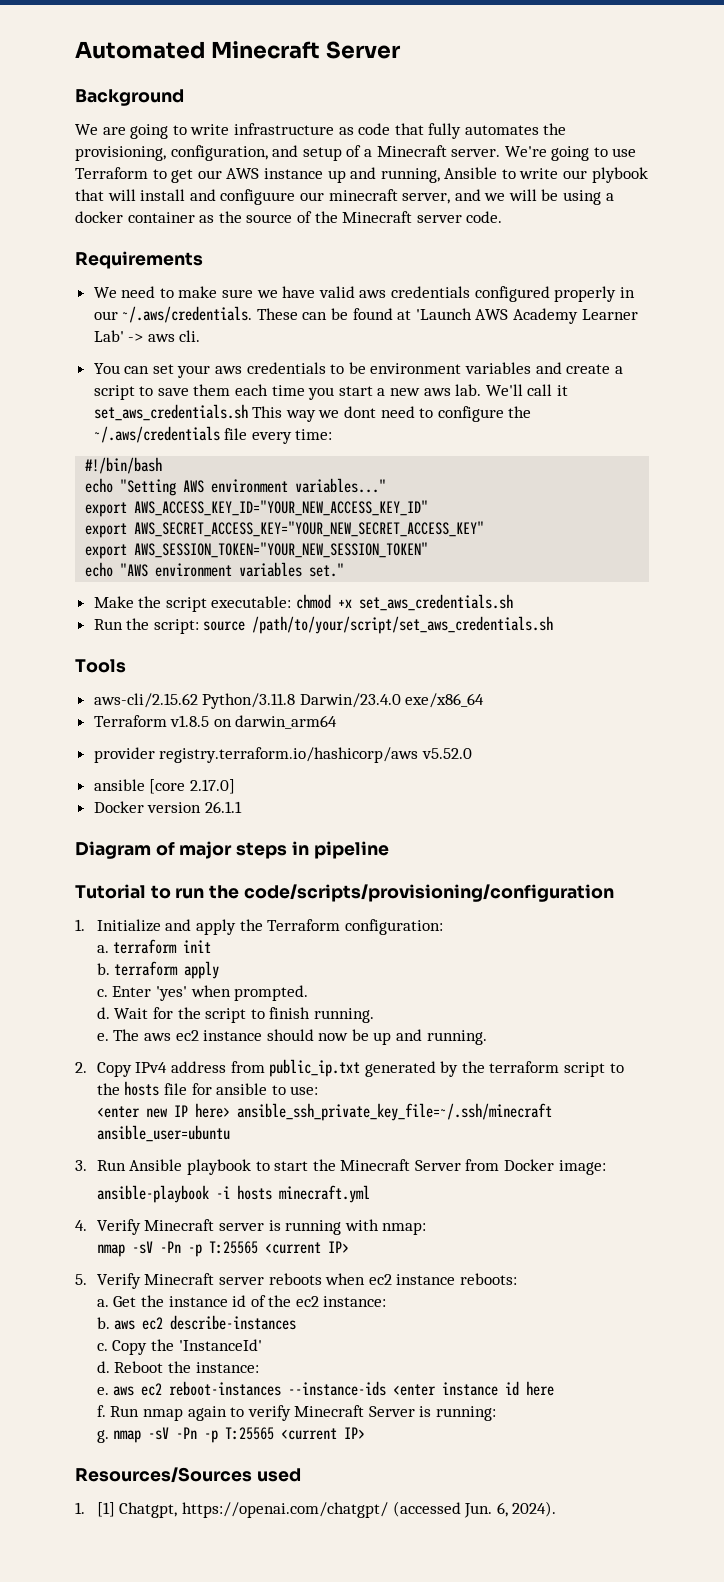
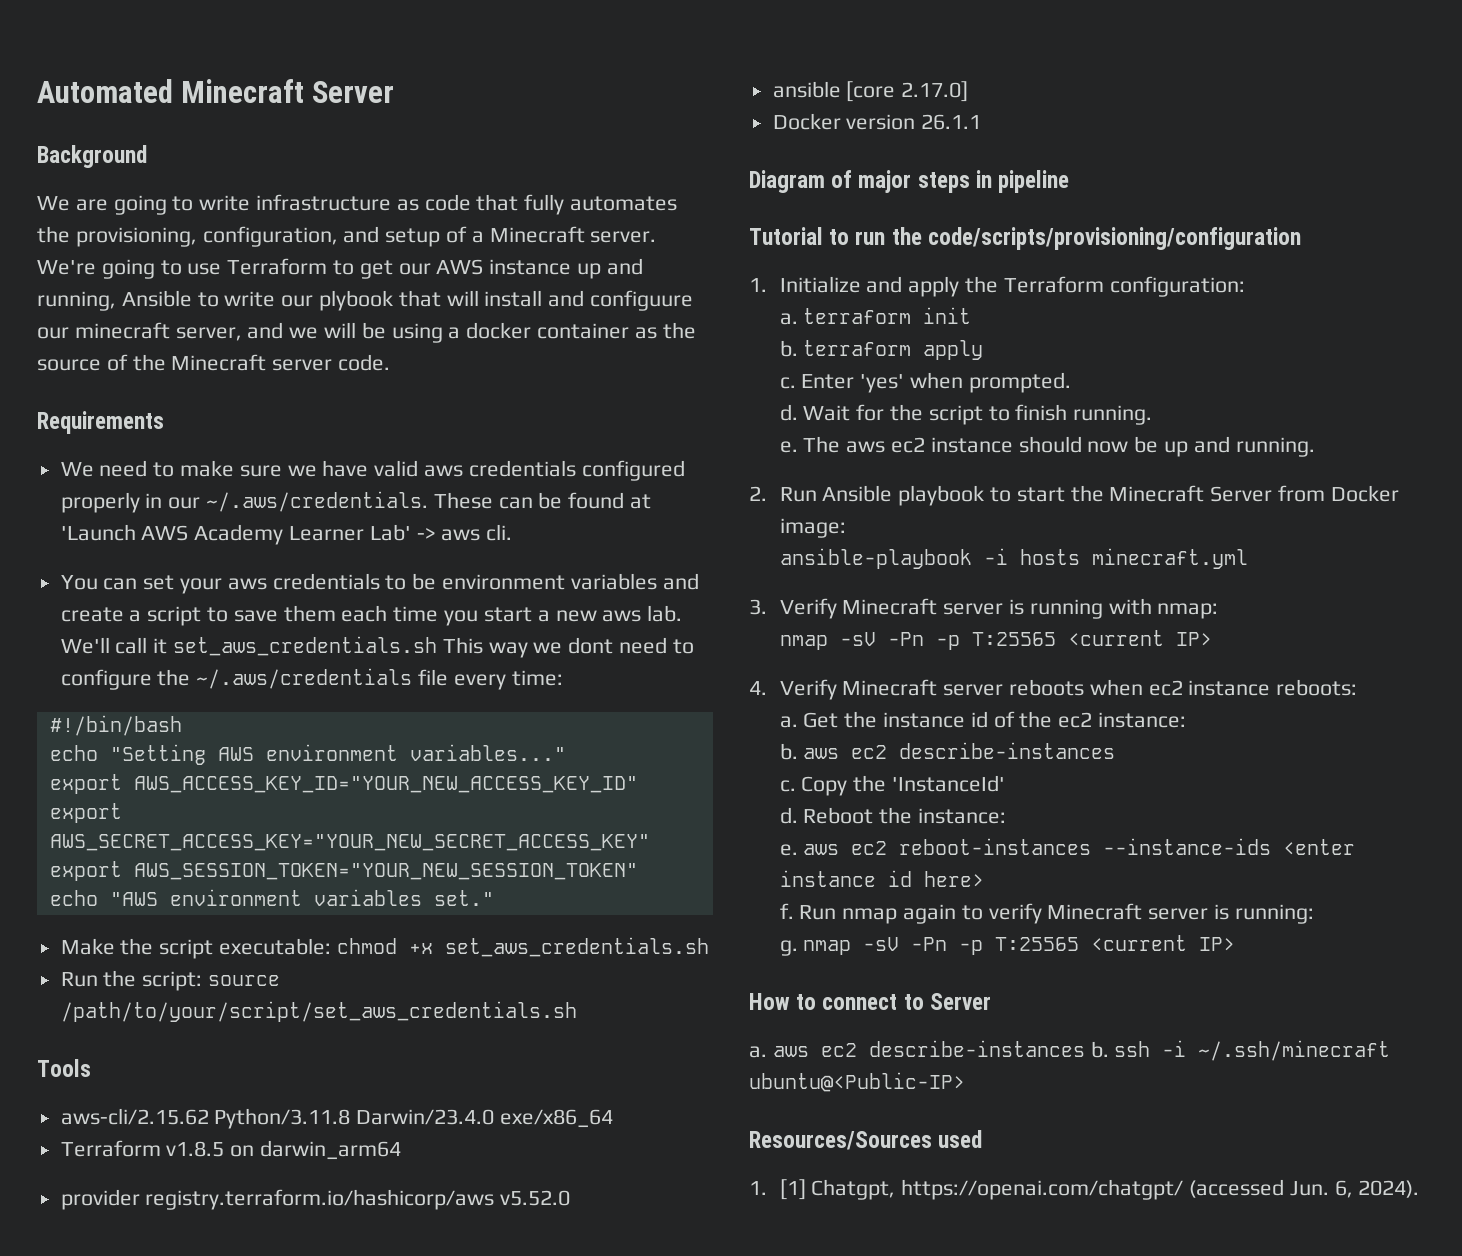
[96,1059,624,1077] [96,1081,319,1096] [96,1103,552,1121] [96,1125,230,1142] [75,1160,87,1171] Copy IPv4 address from public_ip.txt generated by the terraform script to the hosts file for ansible to use: // <enter new IP here> ansible_ssh_private_key_file=~/.ssh/minecraft ansible_user=ubuntu // 3. -> (767, 493) none
[75,1220,87,1231] 4. -> [749,599,767,615] 3.
[75,1274,87,1285] 5. -> [749,681,767,695] 4.
[526,1381,555,1396] here -> [923,871,984,887] here>
[368,1406,415,1417] Server -> [1148,908,1209,920] server
(366, 1433) none -> [749,993,991,1010] [749,1040,1391,1061] [749,1072,965,1092] // How to connect to Server // a. aws ec2 describe-instances b. ssh -i ~/.ssh/minecraft ubuntu@<Public-IP>

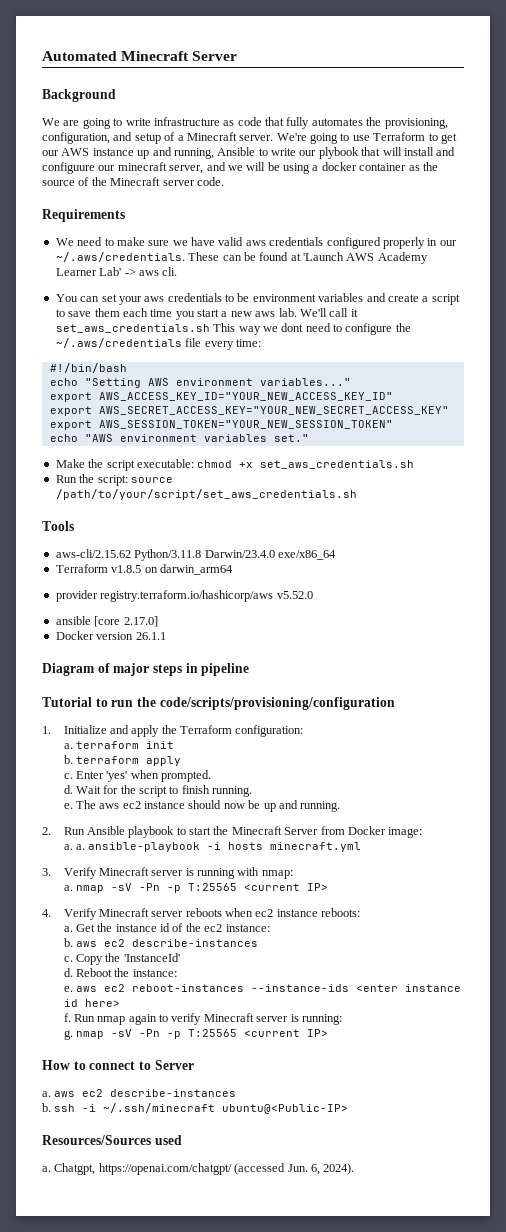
(846, 528) none -> [63,844,85,850] a. a.
(1219, 611) none -> [63,885,73,891] a.
(1085, 1048) none -> (237, 1093) //
[749,1179,806,1200] 1. [1] -> [42,1166,51,1172] a.

